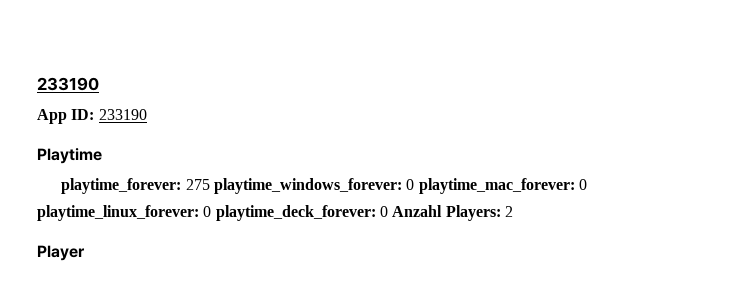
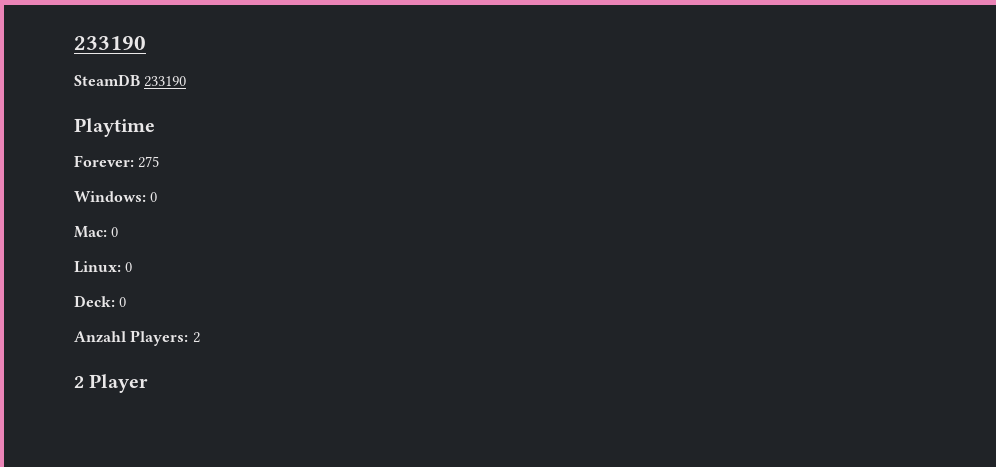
[37,77,99,91] [37,109,95,124] 233190 // App ID: -> [74,36,146,50] [74,74,140,86] 233190 // SteamDB
[61,178,182,194] playtime_forever: -> [74,155,134,167] Forever:
[214,178,588,194] [37,205,388,221] playtime_windows_forever: 0 playtime_mac_forever: 0 playtime_linux_forever: 0 playtime_deck_forever: 0 -> [74,191,158,202] [74,226,119,238] [74,261,133,273] [74,295,127,307] // Windows: 0 // Mac: 0 // Linux: 0 // Deck: 0 //
(513, 211) none -> [74,376,84,388] 2

